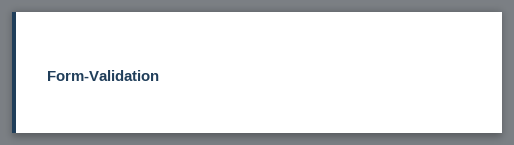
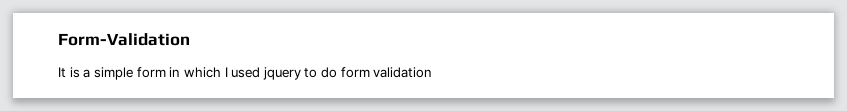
(159, 75) none -> [58,67,433,80] // It is a simple form in which I used jquery to do form validation

